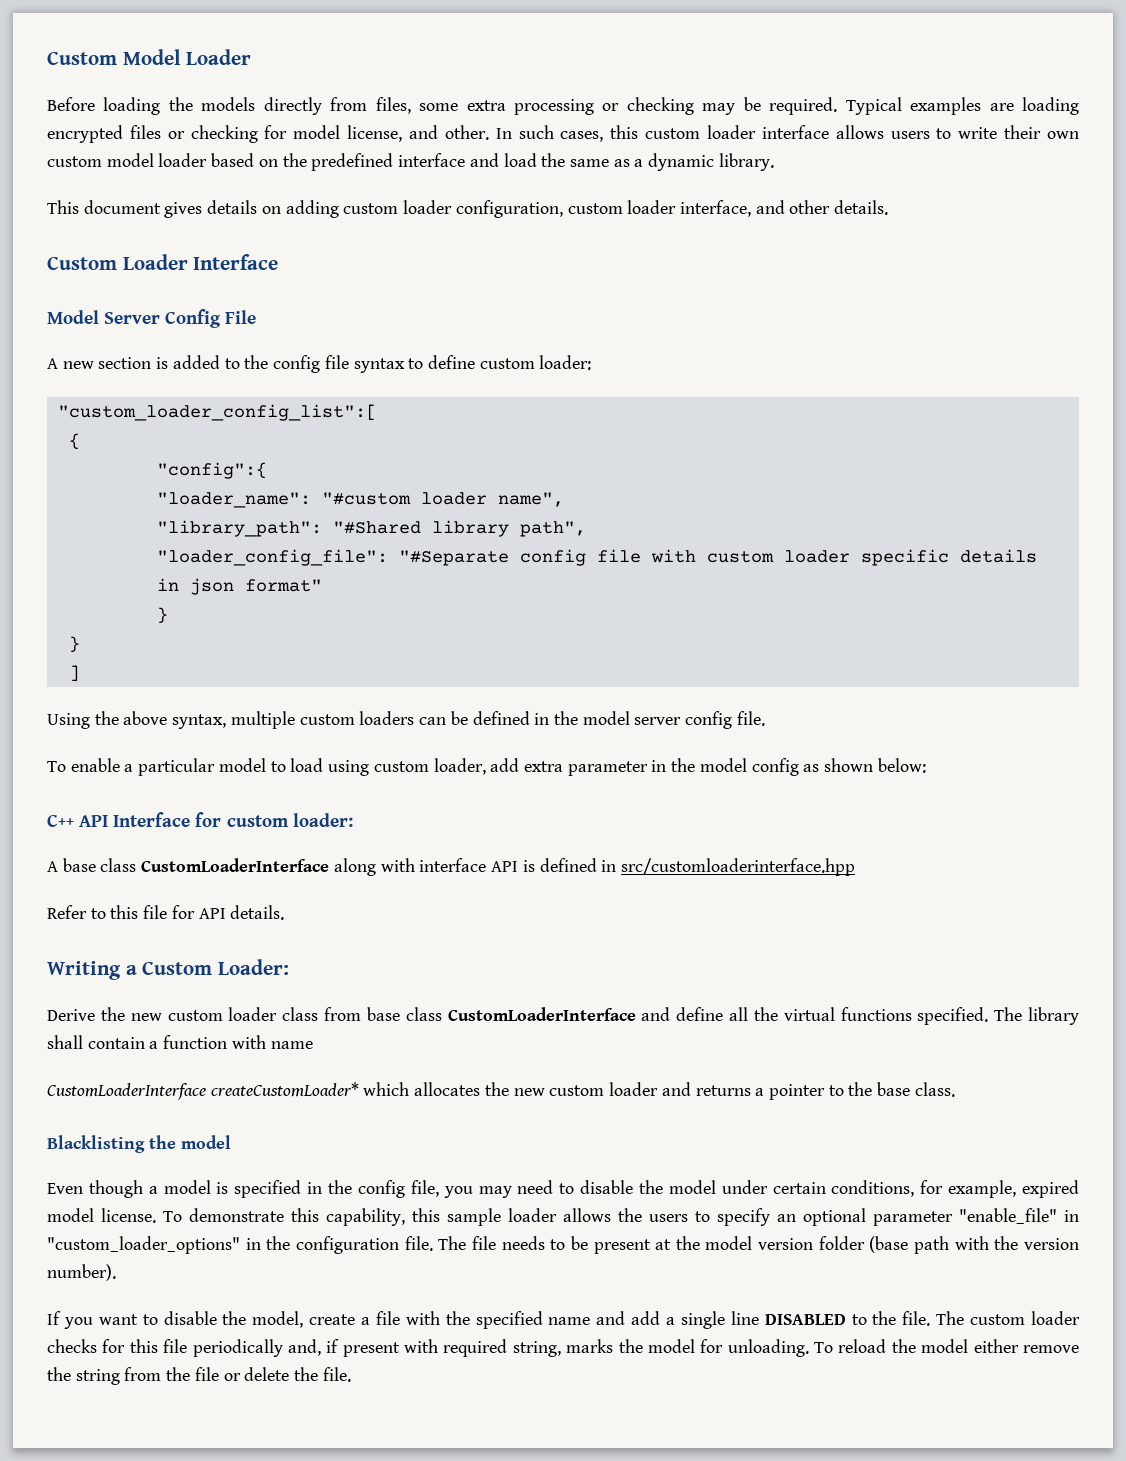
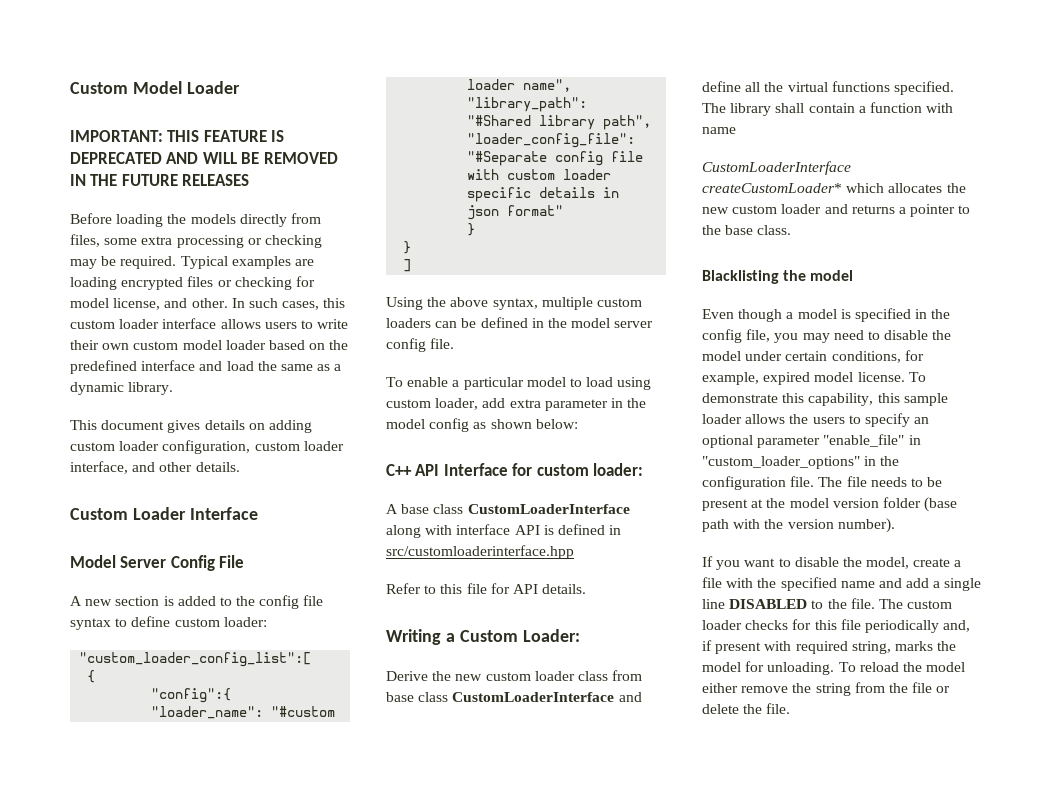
(252, 57) none -> [70,130,285,142] [70,152,338,164] [70,174,250,186] // IMPORTANT: THIS FEATURE IS DEPRECATED AND WILL BE REMOVED IN THE FUTURE RELEASES

